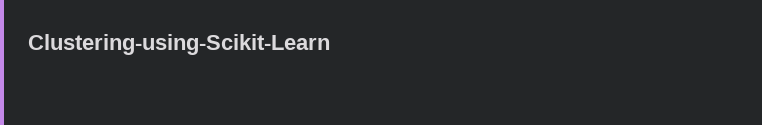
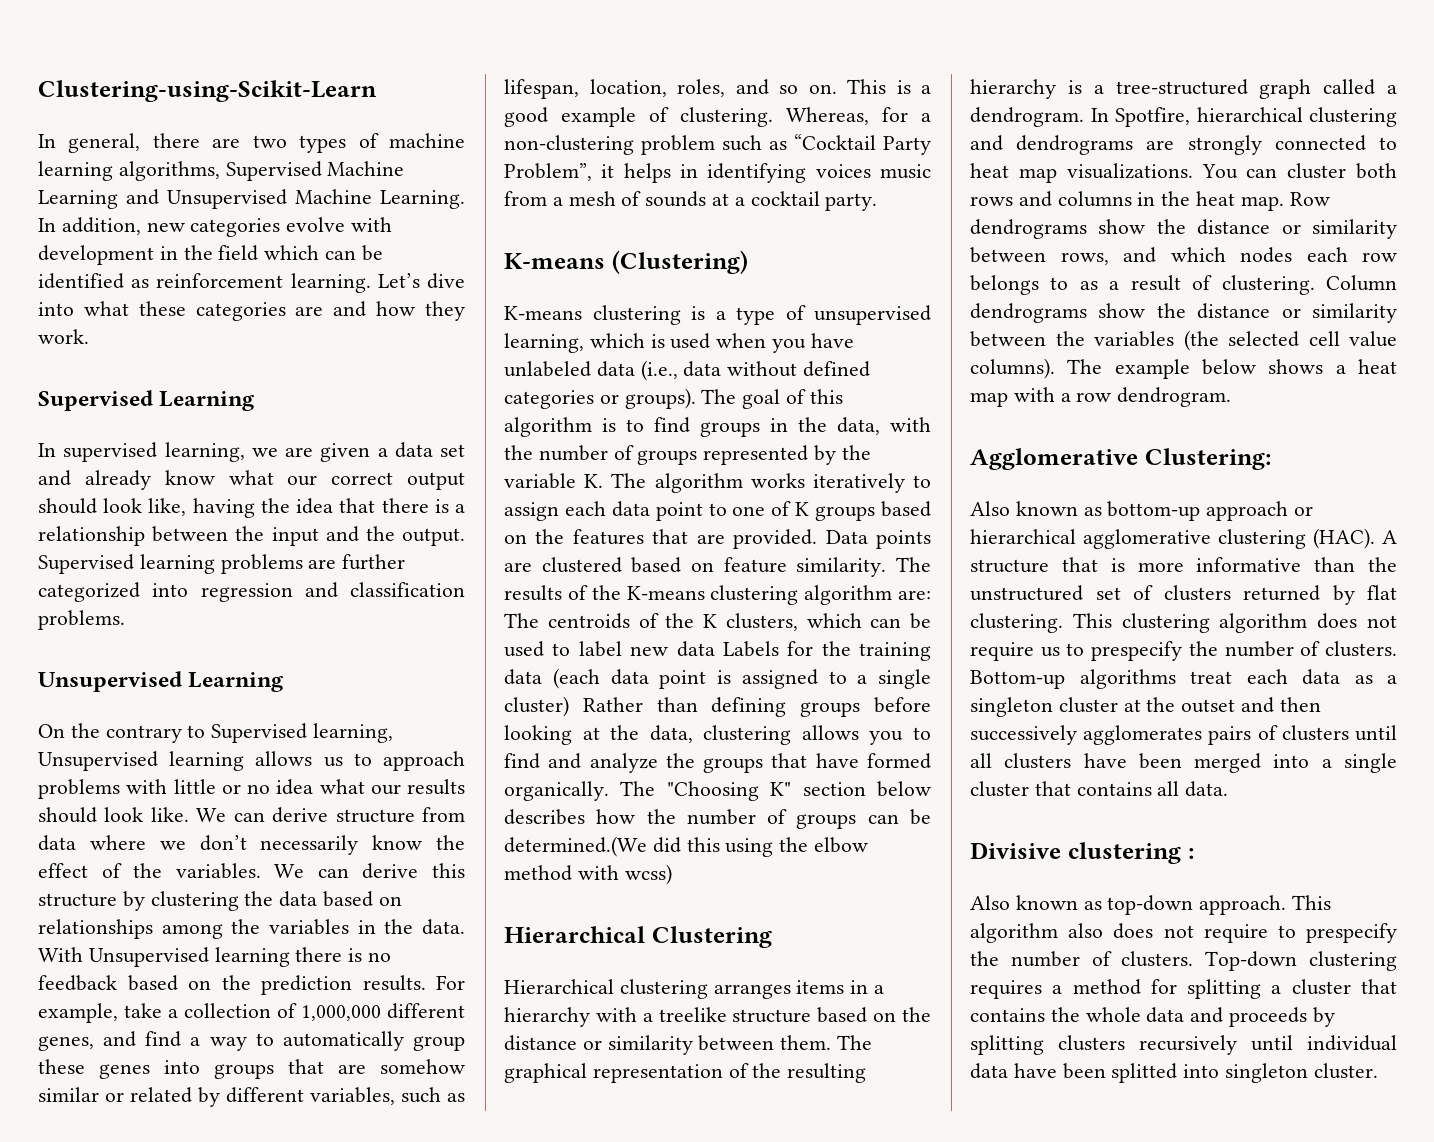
(330, 44) none -> [38,133,466,153] [38,161,405,181] [38,189,465,209] [38,217,393,237] [38,245,383,265] [38,273,465,293] [38,301,465,321] [38,329,89,344] [38,390,255,411] [38,442,465,462] [38,470,465,490] [38,498,466,518] [38,526,466,546] [38,554,406,574] [38,582,465,602] [38,610,125,630] [38,671,284,692] [38,723,394,743] [38,751,465,771] [38,779,465,799] [38,807,466,823] [38,835,465,855] [38,863,465,879] [38,891,402,911] [38,919,466,939] [38,947,392,967] [38,975,465,995] [38,1003,465,1023] [38,1031,465,1051] [38,1059,465,1079] [38,1087,465,1107] [504,79,931,99] [504,107,931,127] [504,134,931,155] [504,163,931,183] [504,191,878,211] [504,250,748,274] [504,305,931,325] [504,333,854,353] [504,360,871,381] [504,388,843,409] [504,417,931,437] [504,445,871,465] [504,473,931,493] [504,501,932,521] [504,529,931,549] [504,557,931,577] [504,585,931,605] [504,613,931,631] [504,641,931,661] [504,668,931,689] [504,696,931,717] [504,725,931,745] [504,753,931,773] [504,781,931,801] [504,809,931,829] [504,836,869,857] [504,864,672,885] [504,926,772,948] [504,979,885,999] [504,1007,931,1027] [504,1035,873,1055] [504,1063,867,1083] [970,79,1397,99] [970,107,1397,127] [970,135,1397,155] [970,163,1397,183] [970,191,1330,211] [970,219,1397,239] [970,247,1397,265] [970,275,1397,295] [970,303,1397,323] [970,330,1397,351] [970,358,1397,379] [970,387,1232,407] [970,448,1271,470] [970,501,1314,521] [970,528,1397,549] [970,557,1397,573] [970,585,1397,605] [970,613,1397,633] [970,641,1397,661] [970,669,1397,689] [970,697,1321,717] [970,725,1397,745] [970,753,1397,773] [970,781,1229,797] [970,842,1194,864] [970,895,1332,915] [970,923,1397,943] [970,951,1397,971] [970,979,1397,999] [970,1007,1335,1027] [970,1035,1397,1055] [970,1063,1378,1083] // In general, there are two types of machine learning algorithms, Supervised Machine Learning and Unsupervised Machine Learning. In addition, new categories evolve with development in the field which can be identified as reinforcement learning. Let’s dive into what these categories are and how they work. // Supervised Learning // In supervised learning, we are given a data set and already know what our correct output should look like, having the idea that there is a relationship between the input and the output. Supervised learning problems are further categorized into regression and classification problems. // Unsupervised Learning // On the contrary to Supervised learning, Unsupervised learning allows us to approach problems with little or no idea what our results should look like. We can derive structure from data where we don’t necessarily know the effect of the variables. We can derive this structure by clustering the data based on relationships among the variables in the data. With Unsupervised learning there is no feedback based on the prediction results. For example, take a collection of 1,000,000 different genes, and find a way to automatically group these genes into groups that are somehow similar or related by different variables, such as lifespan, location, roles, and so on. This is a good example of clustering. Whereas, for a non-clustering problem such as “Cocktail Party Problem”, it helps in identifying voices music from a mesh of sounds at a cocktail party. // K-means (Clustering) // K-means clustering is a type of unsupervised learning, which is used when you have unlabeled data (i.e., data without defined categories or groups). The goal of this algorithm is to find groups in the data, with the number of groups represented by the variable K. The algorithm works iteratively to assign each data point to one of K groups based on the features that are provided. Data points are clustered based on feature similarity. The results of the K-means clustering algorithm are: The centroids of the K clusters, which can be used to label new data Labels for the training data (each data point is assigned to a single cluster) Rather than defining groups before looking at the data, clustering allows you to find and analyze the groups that have formed organically. The "Choosing K" section below describes how the number of groups can be determined.(We did this using the elbow method with wcss) // Hierarchical Clustering // Hierarchical clustering arranges items in a hierarchy with a treelike structure based on the distance or similarity between them. The graphical representation of the resulting hierarchy is a tree-structured graph called a dendrogram. In Spotfire, hierarchical clustering and dendrograms are strongly connected to heat map visualizations. You can cluster both rows and columns in the heat map. Row dendrograms show the distance or similarity between rows, and which nodes each row belongs to as a result of clustering. Column dendrograms show the distance or similarity between the variables (the selected cell value columns). The example below shows a heat map with a row dendrogram. // Agglomerative Clustering: // Also known as bottom-up approach or hierarchical agglomerative clustering (HAC). A structure that is more informative than the unstructured set of clusters returned by flat clustering. This clustering algorithm does not require us to prespecify the number of clusters. Bottom-up algorithms treat each data as a singleton cluster at the outset and then successively agglomerates pairs of clusters until all clusters have been merged into a single cluster that contains all data. // Divisive clustering : // Also known as top-down approach. This algorithm also does not require to prespecify the number of clusters. Top-down clustering requires a method for splitting a cluster that contains the whole data and proceeds by splitting clusters recursively until individual data have been splitted into singleton cluster.

